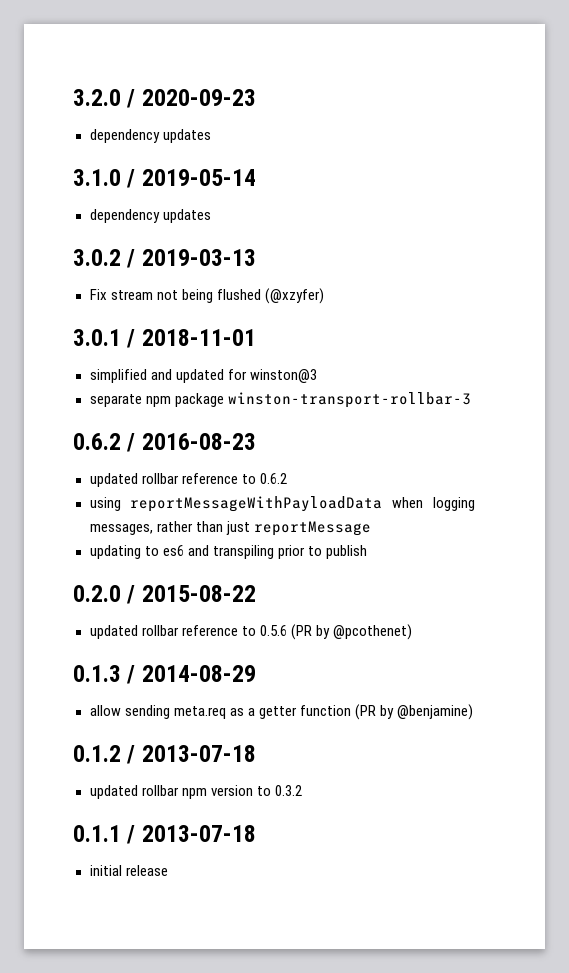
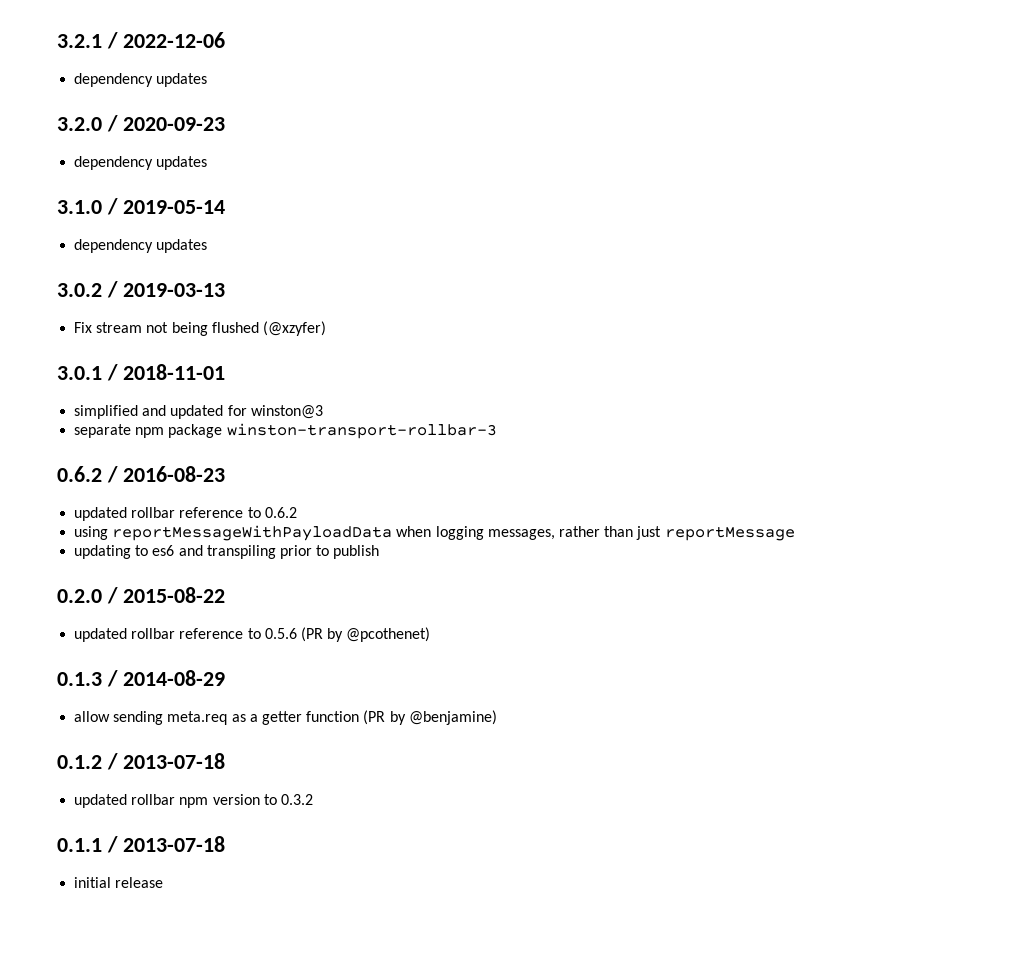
(73, 97) none -> [57,32,225,49] [74,73,208,87] 3.2.1 / 2022-12-06 // dependency updates //

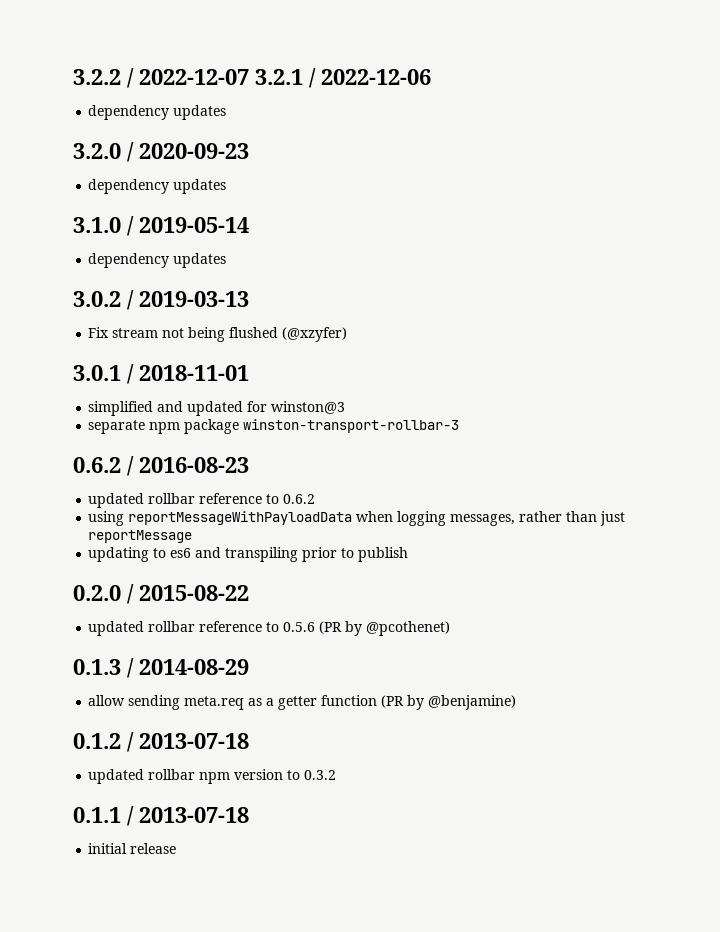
(57, 41) none -> [73,68,249,88] 3.2.2 / 2022-12-07

